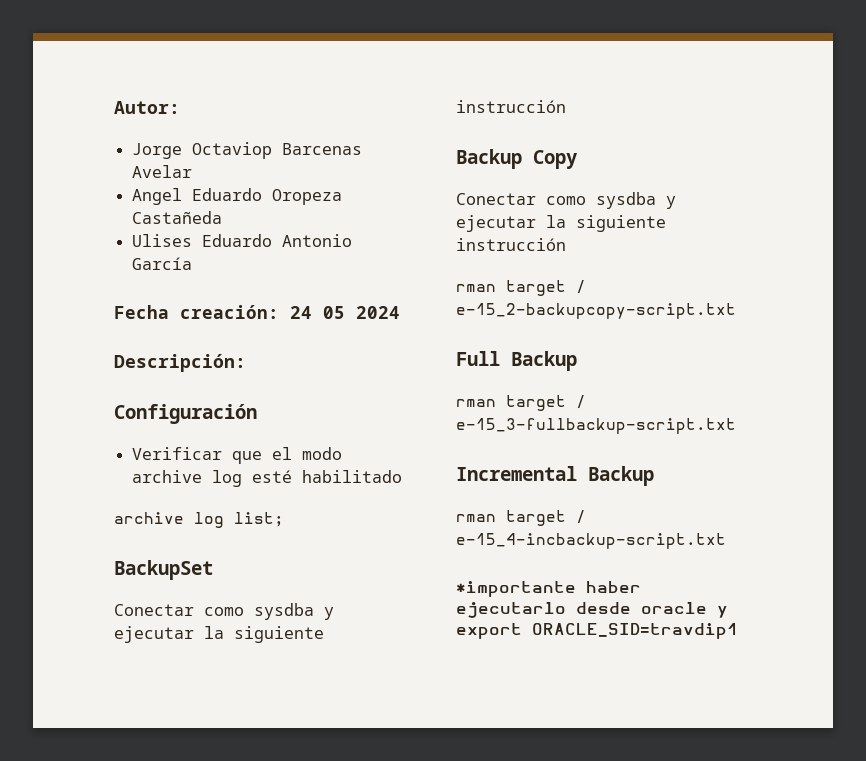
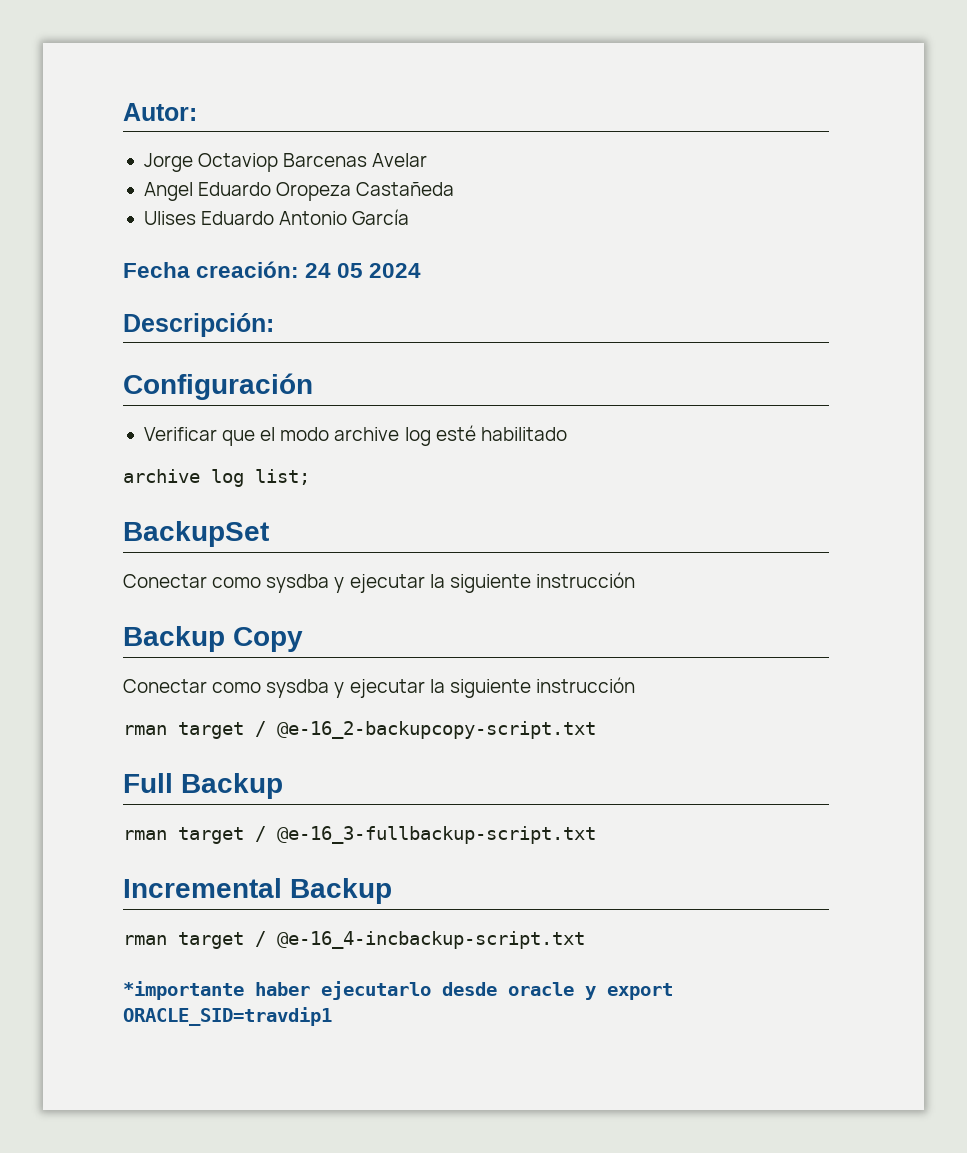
[456,303,736,319] e-15_2-backupcopy-script.txt -> [277,721,596,739] @e-16_2-backupcopy-script.txt
[456,418,736,434] e-15_3-fullbackup-script.txt -> [277,826,596,844] @e-16_3-fullbackup-script.txt
[456,533,726,549] e-15_4-incbackup-script.txt -> [277,931,585,949] @e-16_4-incbackup-script.txt

